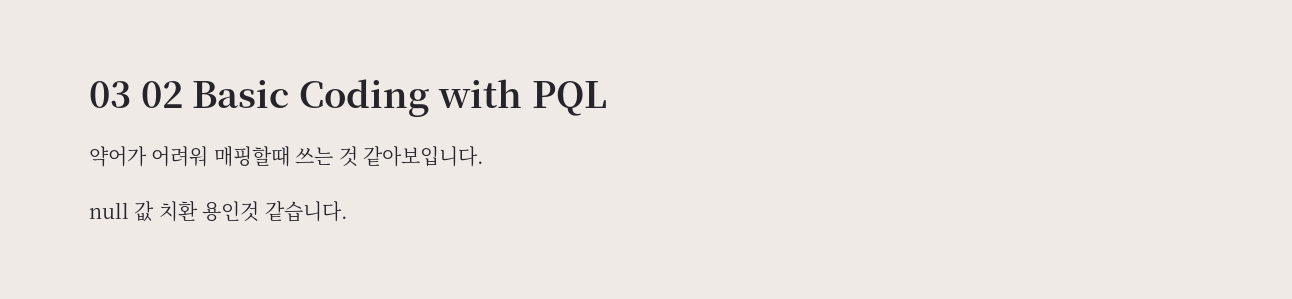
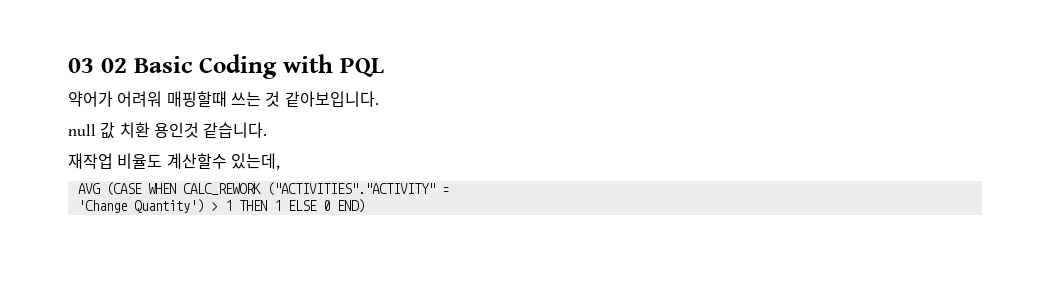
(348, 211) none -> [68,153,280,170] [77,182,449,196] [77,199,365,213] // 재작업 비율도 계산할수 있는데, // AVG (CASE WHEN CALC_REWORK ("ACTIVITIES"."ACTIVITY" = // 'Change Quantity') > 1 THEN 1 ELSE 0 END)

